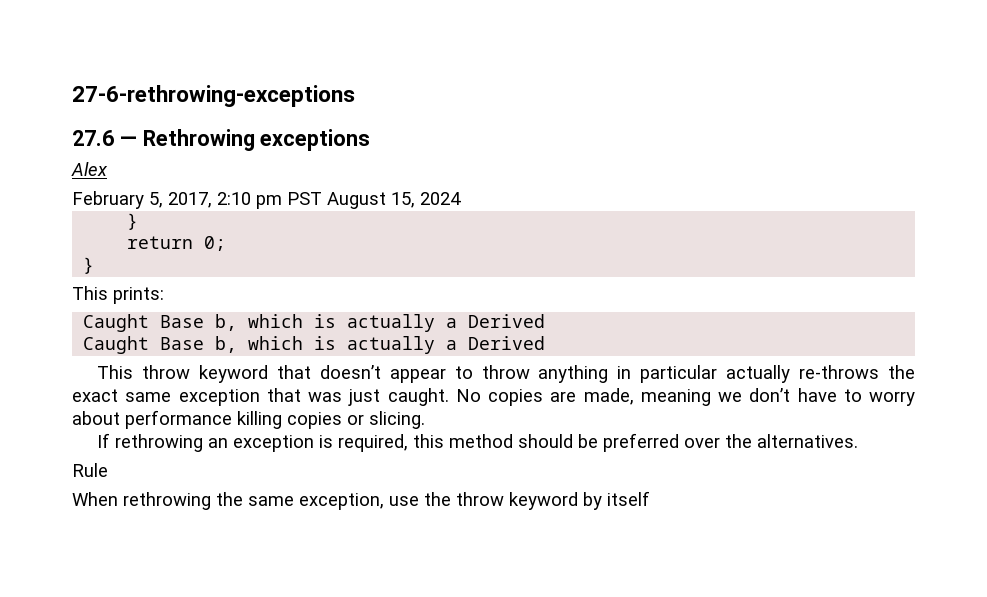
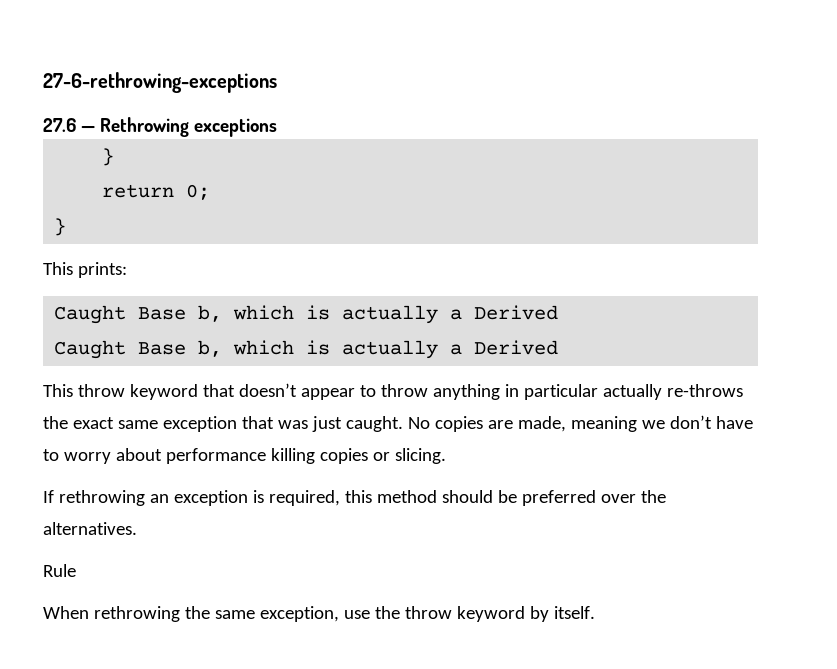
[71,162,108,176] [72,191,461,209] // Alex // February 5, 2017, 2:10 pm PST August 15, 2024 -> (278, 127) none
[607,491,650,506] itself -> [553,606,595,619] itself.

